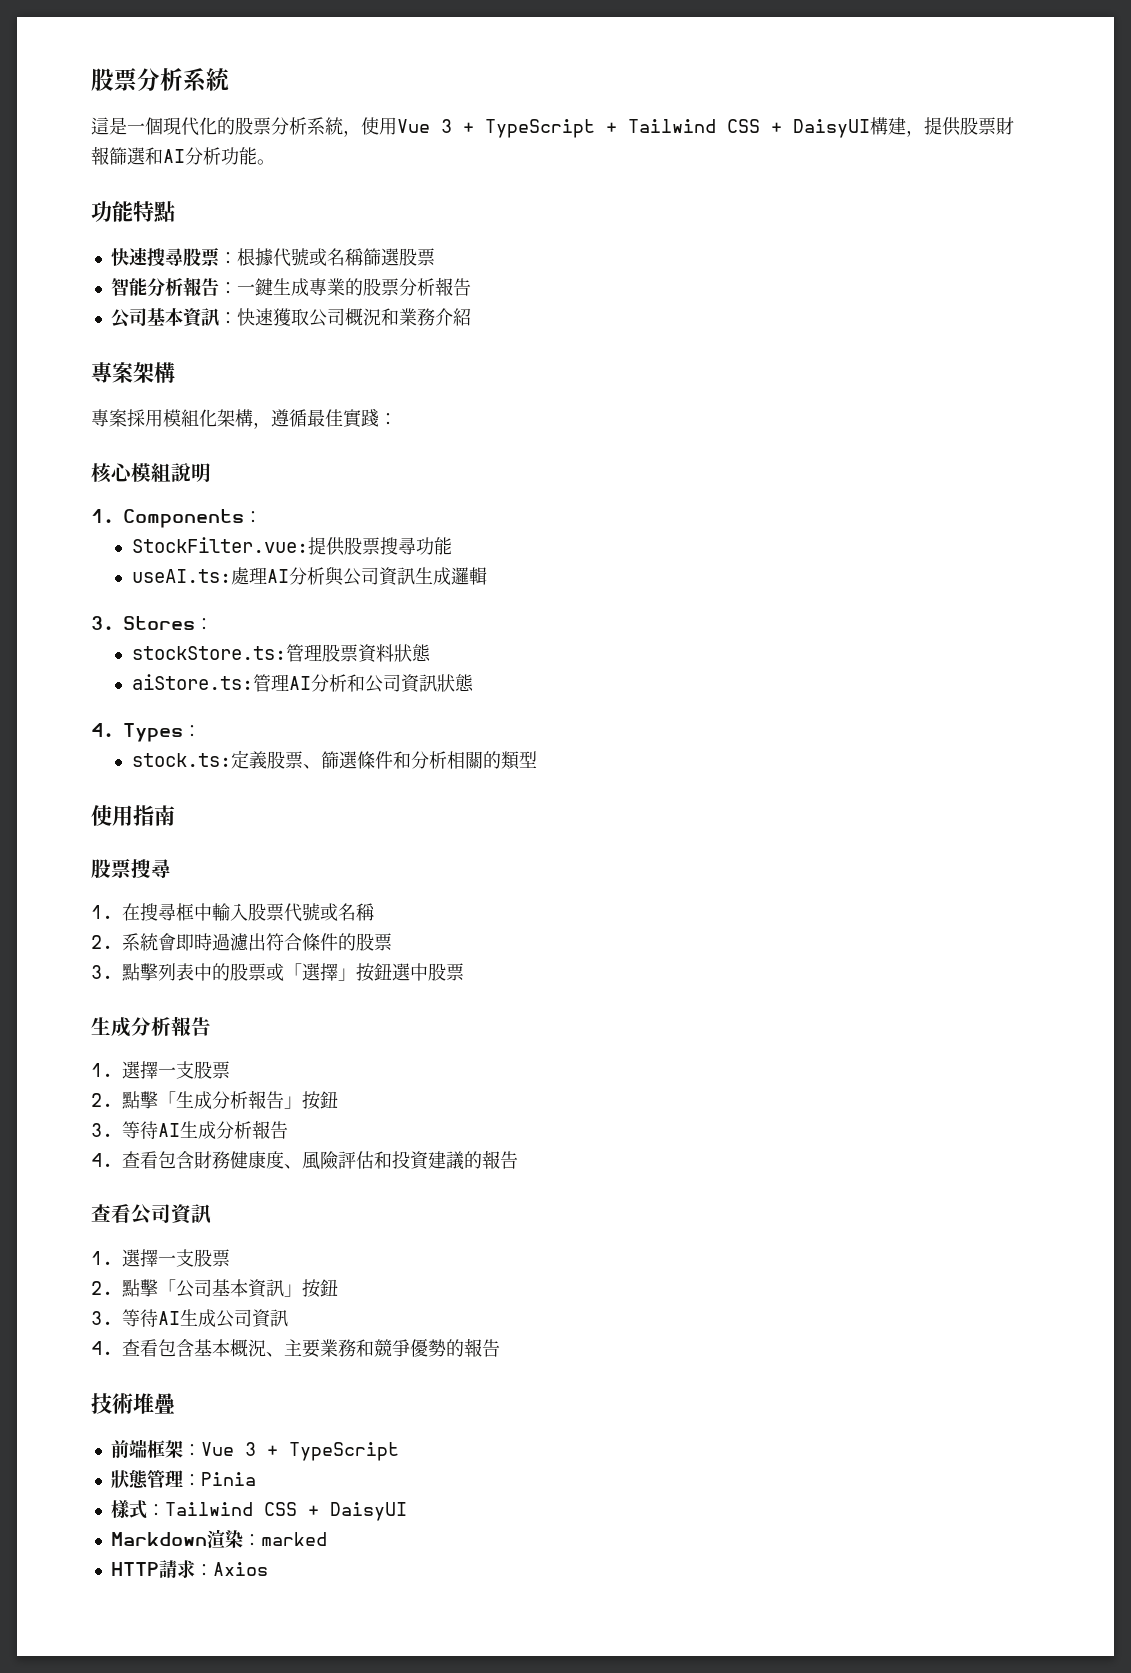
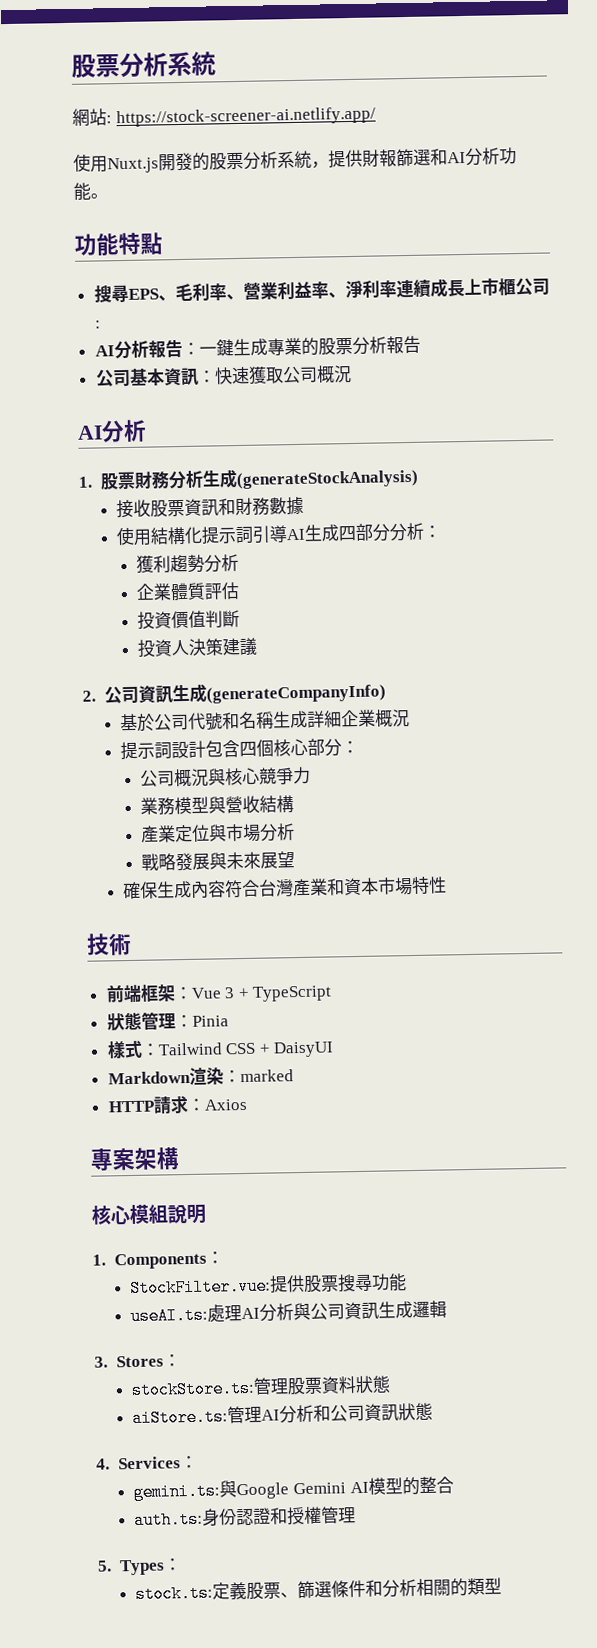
[91,117,996,138] 這是一個現代化的股票分析系統，使用Vue 3 + TypeScript + Tailwind CSS + DaisyUI構建，提供股票 -> [72,106,376,128] [73,149,363,174] 網站: https://stock-screener-ai.netlify.app/ // 使用Nuxt.js開發的股票分析系統，提供
[110,247,435,267] [110,278,147,296] 快速搜尋股票：根據代號或名稱篩選股票 // 智能 -> [93,277,550,303] [94,320,101,329] [94,345,115,357] 搜尋EPS、毛利率、營業利益率、淨利率連續成長上市櫃公司: // AI
[380,308,471,326] [91,362,175,383] [91,408,397,429] 和業務介紹 // 專案架構 // 專案採用模組化架構，遵循最佳實踐： -> [77,419,147,443] [78,469,419,490] [116,496,305,519] [116,522,442,546] [136,554,240,574] [136,581,241,601] [137,609,241,630] [137,637,259,658] [82,683,386,705] [120,709,411,732] [120,738,360,761] [140,766,312,788] [140,795,295,816] [141,823,296,843] [141,851,296,872] [122,876,448,900] [86,932,132,956] [105,984,333,1004] [106,1011,229,1031] [106,1040,335,1059] [107,1067,294,1085] [107,1094,248,1115] [90,1147,180,1171] // AI分析 // 1.股票財務分析生成(generateStockAnalysis) // 接收股票資訊和財務數據 // 使用結構化提示詞引導AI生成四部分分析： // 獲利趨勢分析 // 企業體質評估 // 投資價值判斷 // 投資人決策建議 // 2.公司資訊生成(generateCompanyInfo) // 基於公司代號和名稱生成詳細企業概況 // 提示詞設計包含四個核心部分： // 公司概況與核心競爭力 // 業務模型與營收結構 // 產業定位與市場分析 // 戰略發展與未來展望 // 確保生成內容符合台灣產業和資本市場特性 // 技術 // 前端框架：Vue 3 + TypeScript // 狀態管理：Pinia // 樣式：Tailwind CSS + DaisyUI // Markdown渲染：marked // HTTP請求：Axios // 專案架構
(114, 730) none -> [117,1455,198,1470] [133,1476,454,1502] [134,1506,357,1530] [97,1560,112,1572] Services： // gemini.ts:與Google Gemini AI模型的整合 // auth.ts:身份認證和授權管理 // 5.
[91,805,175,826] [91,858,171,879] [91,903,375,922] [91,933,392,951] [91,963,464,982] [91,1016,211,1037] [91,1061,230,1079] [91,1090,338,1110] [91,1120,288,1139] [91,1150,518,1170] [91,1204,211,1225] [91,1249,230,1267] [91,1279,338,1298] [91,1309,288,1328] [91,1338,500,1358] [91,1393,175,1414] [110,1439,399,1461] [110,1470,256,1489] [110,1500,407,1521] [110,1529,327,1548] [110,1560,268,1578] // 使用指南 // 股票搜尋 // 1.在搜尋框中輸入股票代號或名稱 // 2.系統會即時過濾出符合條件的股票 // 3.點擊列表中的股票或「選擇」按鈕選中股票 // 生成分析報告 // 1.選擇一支股票 // 2.點擊「生成分析報告」按鈕 // 3.等待AI生成分析報告 // 4.查看包含財務健康度、風險評估和投資建議的報告 // 查看公司資訊 // 1.選擇一支股票 // 2.點擊「公司基本資訊」按鈕 // 3.等待AI生成公司資訊 // 4.查看包含基本概況、主要業務和競爭優勢的報告 // 技術堆疊 // 前端框架：Vue 3 + TypeScript // 狀態管理：Pinia // 樣式：Tailwind CSS + DaisyUI // Markdown渲染：marked // HTTP請求：Axios -> (503, 1586) none

